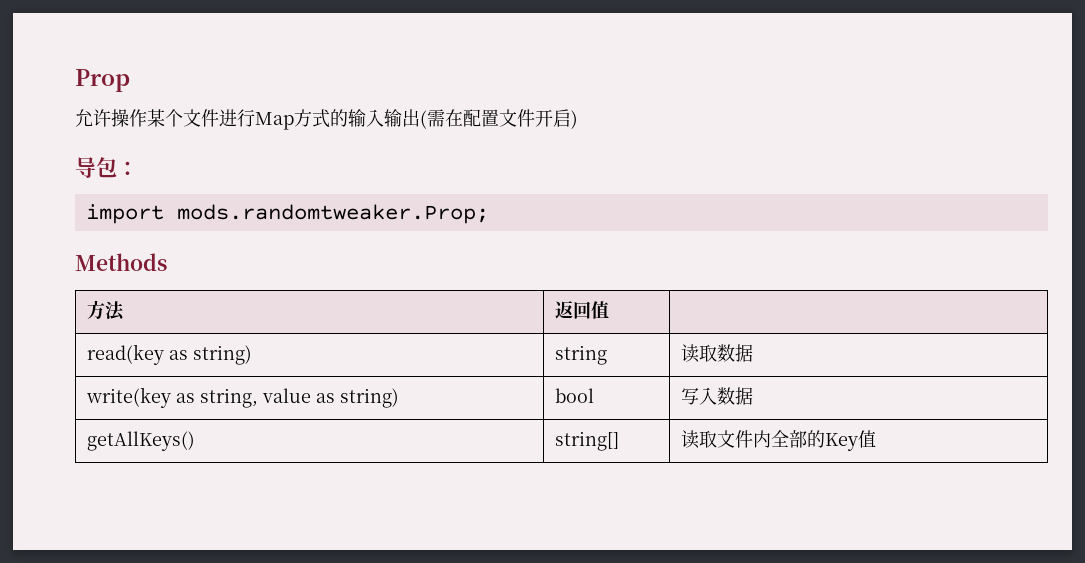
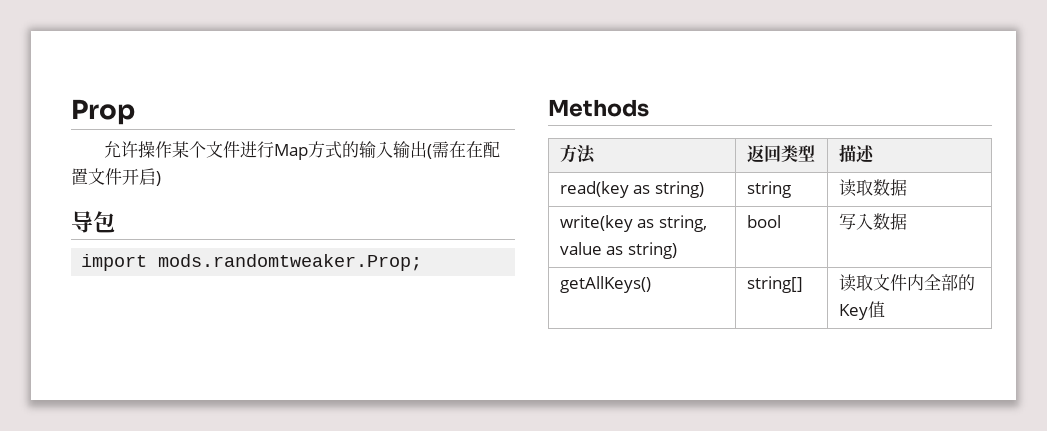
(463, 118) none -> [466,141,484,158] 在
[117,161,138,175] ： -> (115, 222) none
[591,301,610,319] 值 | -> [780,145,815,162] [838,144,875,163] 类型 | 描述

